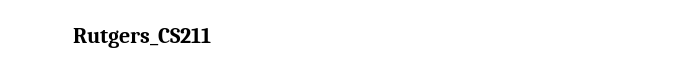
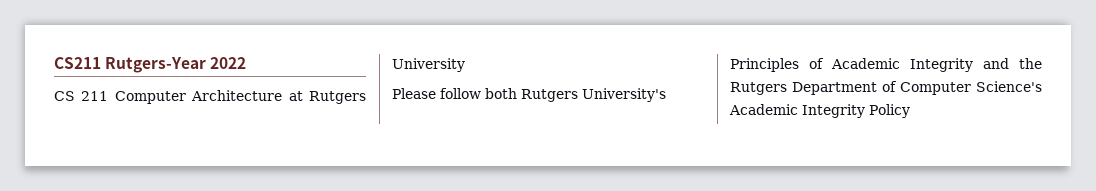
[73,27,211,48] Rutgers_CS211 -> [54,57,247,73] [54,90,366,104] [392,58,465,72] [392,88,666,102] [730,58,1042,72] [730,81,1042,95] [729,104,910,118] CS211 Rutgers-Year 2022 // CS 211 Computer Architecture at Rutgers University // Please follow both Rutgers University's Principles of Academic Integrity and the Rutgers Department of Computer Science's Academic Integrity Policy

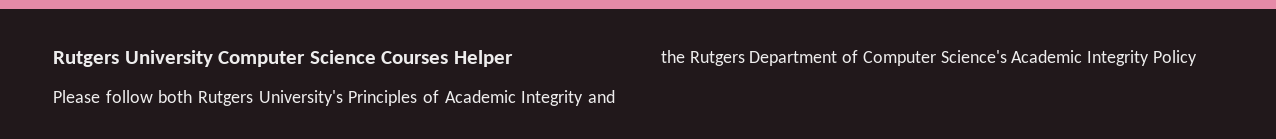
[54,57,247,73] [54,90,366,104] [392,58,465,72] CS211 Rutgers-Year 2022 // CS 211 Computer Architecture at Rutgers University -> [53,50,513,67] Rutgers University Computer Science Courses Helper

